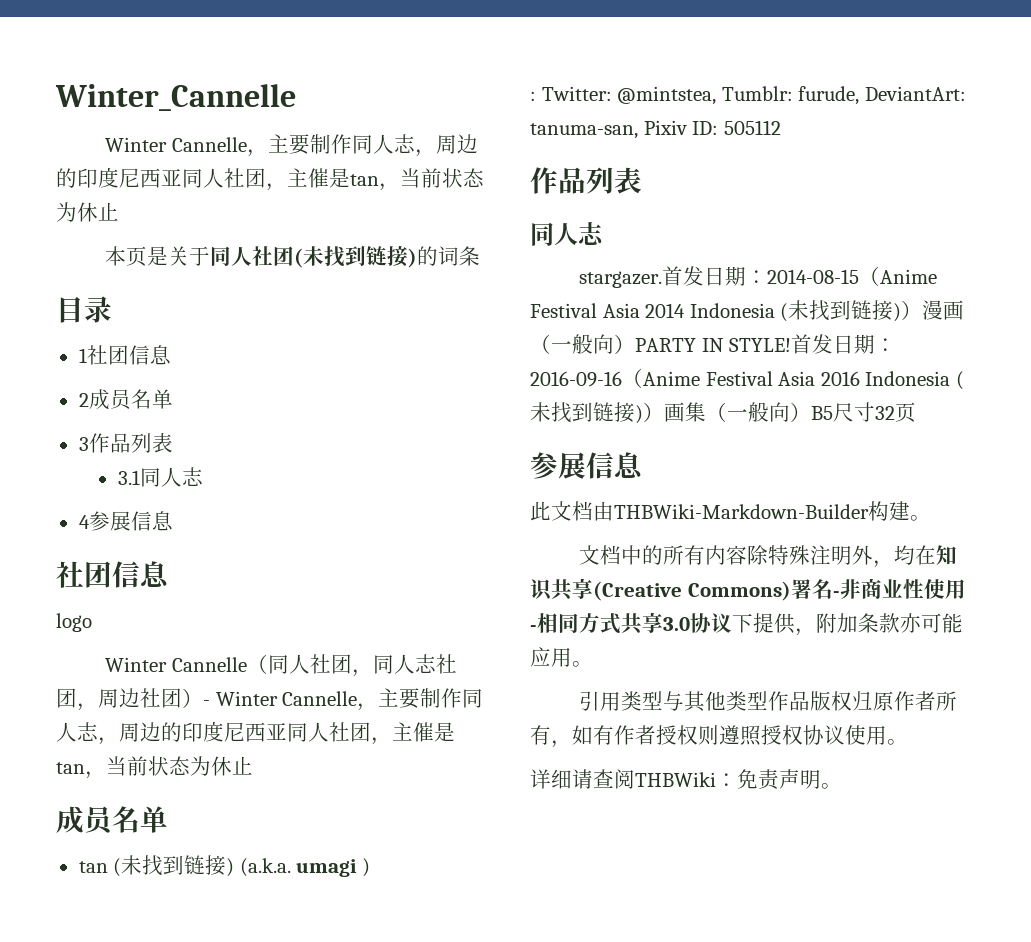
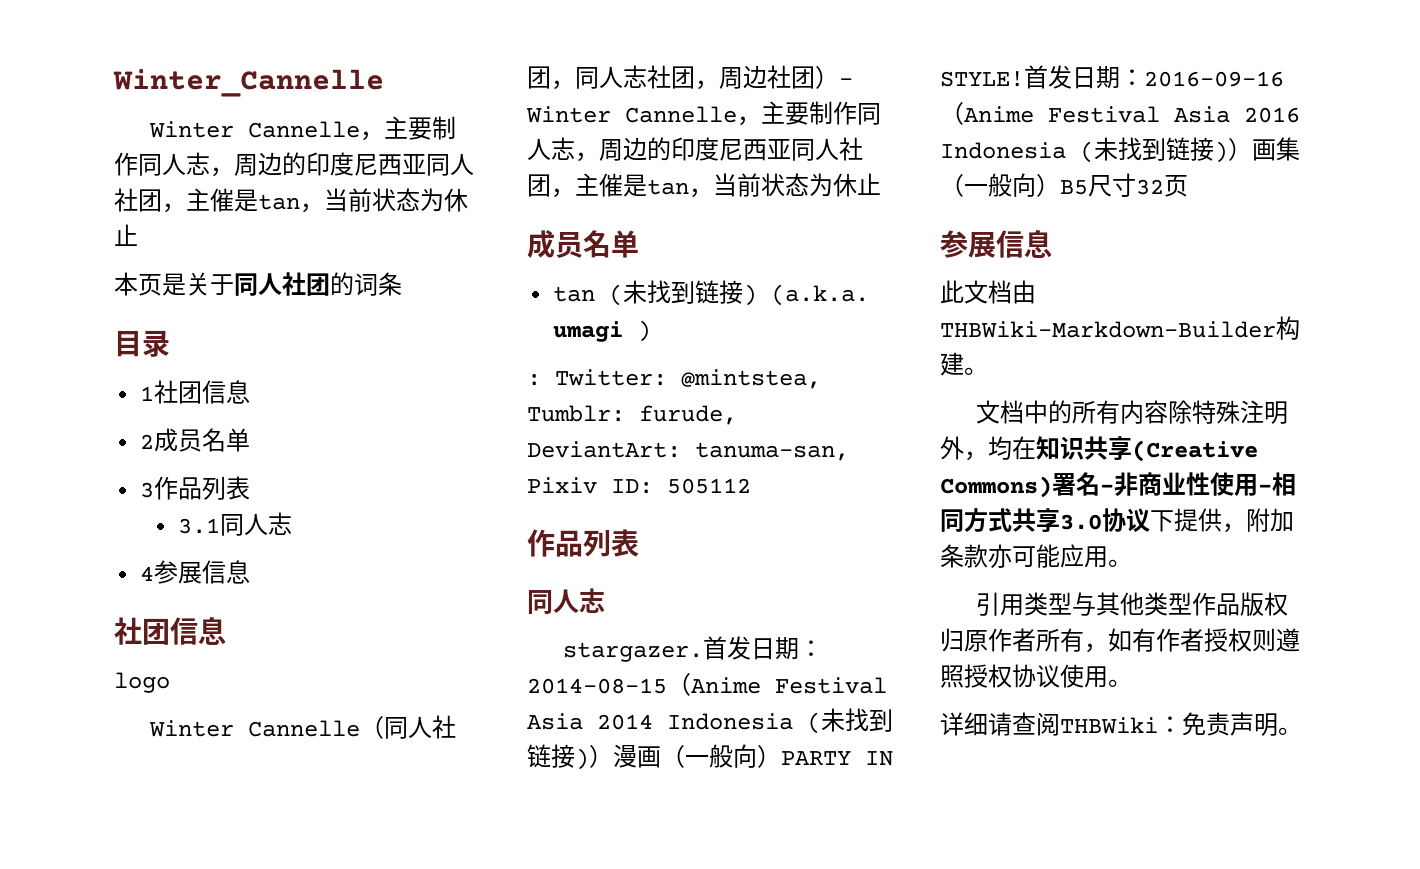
[294,246,418,268] (未找到链接) -> (330, 284) none

